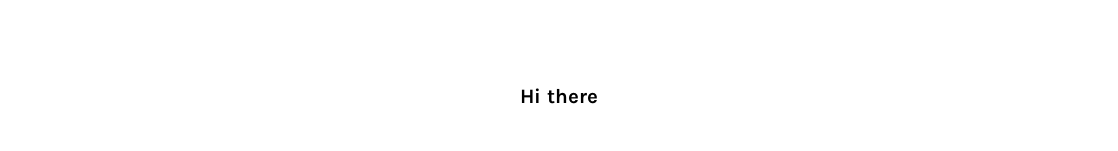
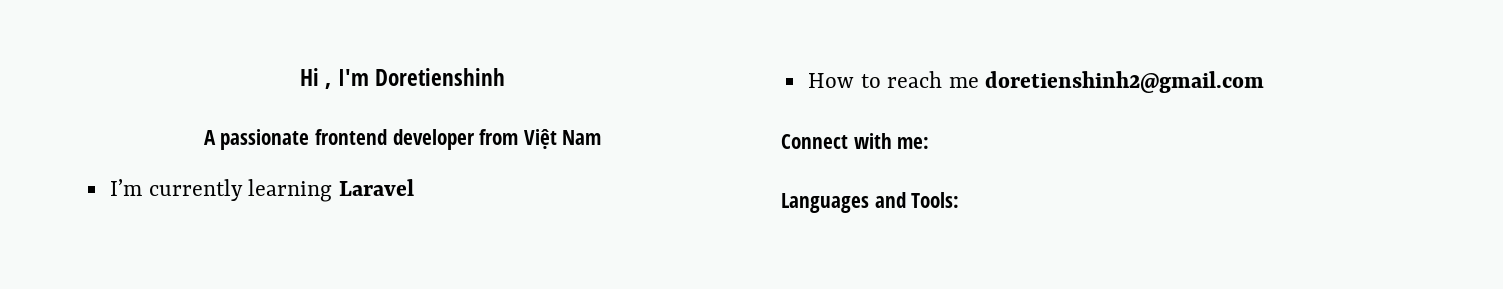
[546,88,598,104] there -> [325,68,505,89] [203,129,602,150] [109,179,414,202] [807,71,1265,93] [781,133,930,149] [781,192,960,213] , I'm Doretienshinh // A passionate frontend developer from Việt Nam // I’m currently learning Laravel // How to reach me doretienshinh2@gmail.com // Connect with me: // Languages and Tools:

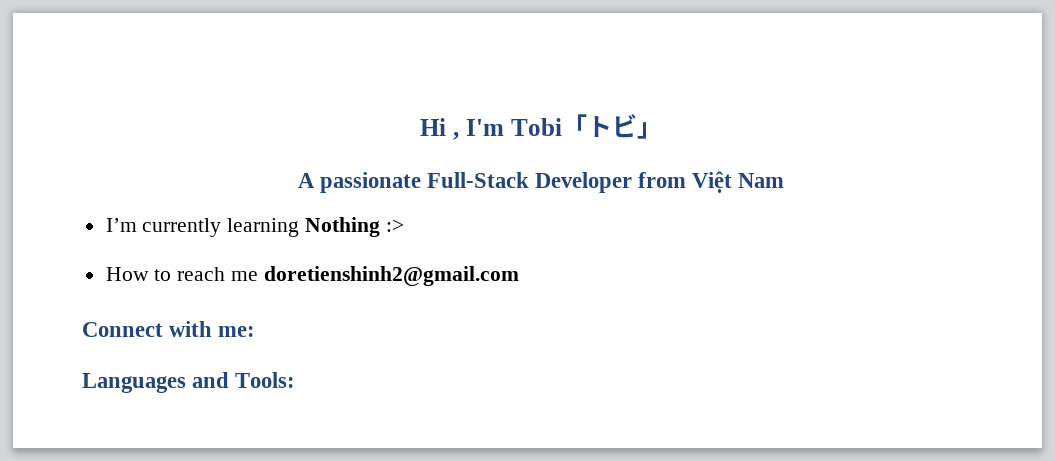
[374,68,505,86] Doretienshinh -> [510,114,662,139] Tobi「トビ」
[314,129,475,150] frontend developer -> [426,172,632,193] Full-Stack Developer
[338,179,414,196] Laravel -> [305,217,404,237] Nothing :>

